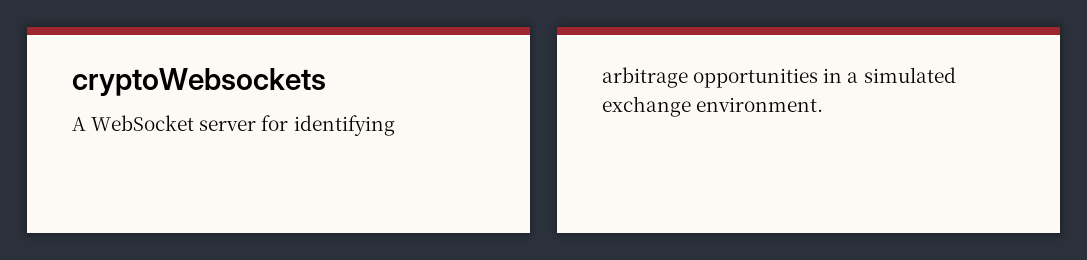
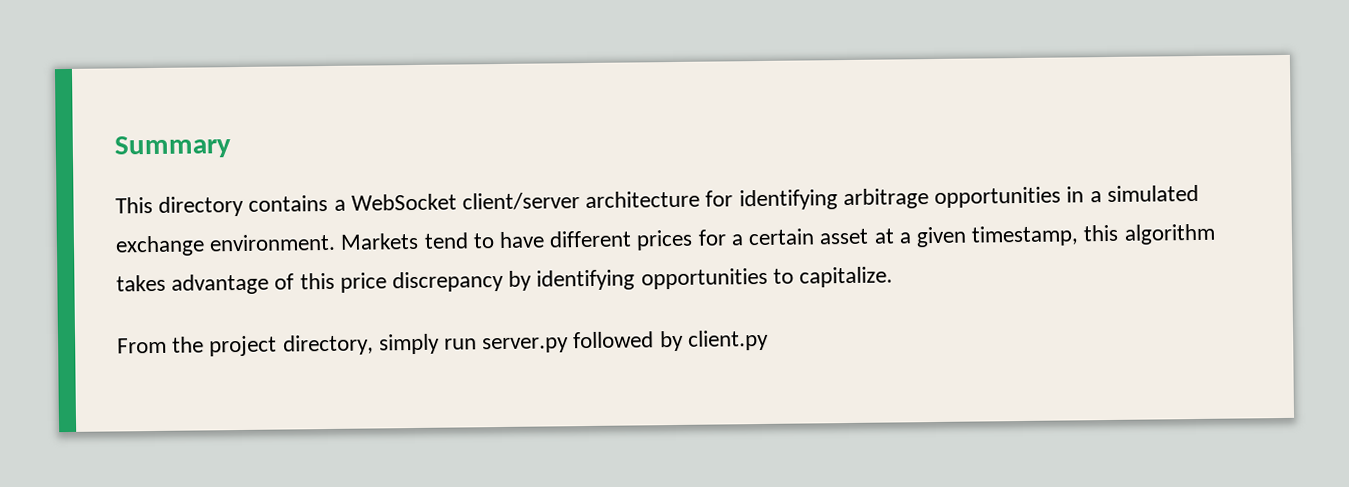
[72,68,326,96] [72,115,257,131] cryptoWebsockets // A WebSocket server -> [114,135,231,159] [115,190,701,217] Summary // This directory contains a WebSocket client/server architecture
(824, 104) none -> [340,223,1216,251] [116,266,894,295] [117,329,769,357] Markets tend to have different prices for a certain asset at a given timestamp, this algorithm takes advantage of this price discrepancy by identifying opportunities to capitalize. // From the project directory, simply run server.py followed by client.py

